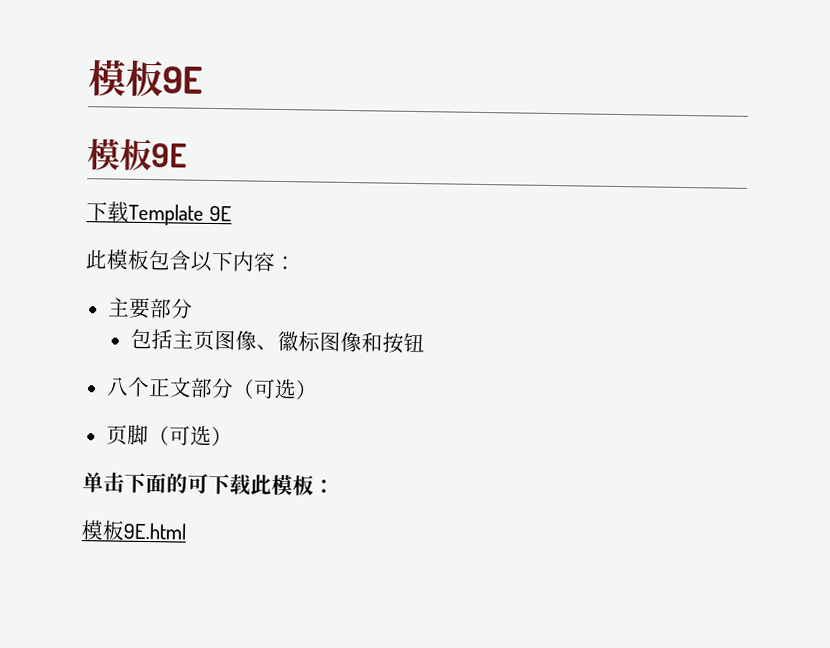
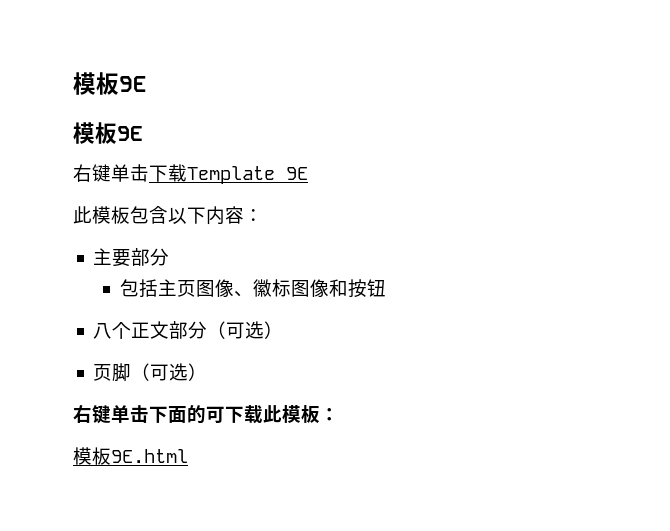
(187, 155) none -> [73,164,149,182] 右键单击
(233, 436) none -> [73,405,111,424] 右键

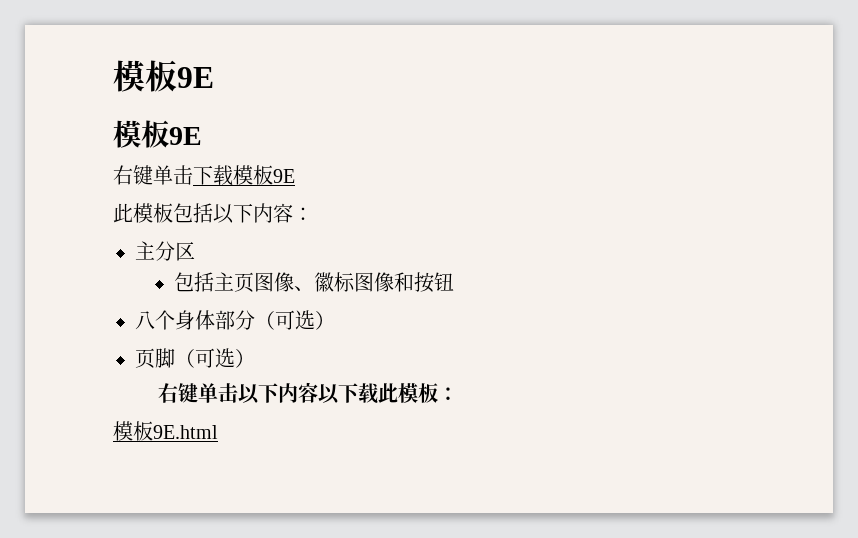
[187,166,275,184] Template -> [233,165,273,185] 模板
[149,206,168,224] 含 -> [193,203,213,223] 括
[112,248,170,267] 要部分 -> [155,241,195,261] 分区
[131,321,170,339] 正文 -> [175,310,215,330] 身体
[149,405,225,424] 下面的可 -> [237,382,340,404] 以下内容以

